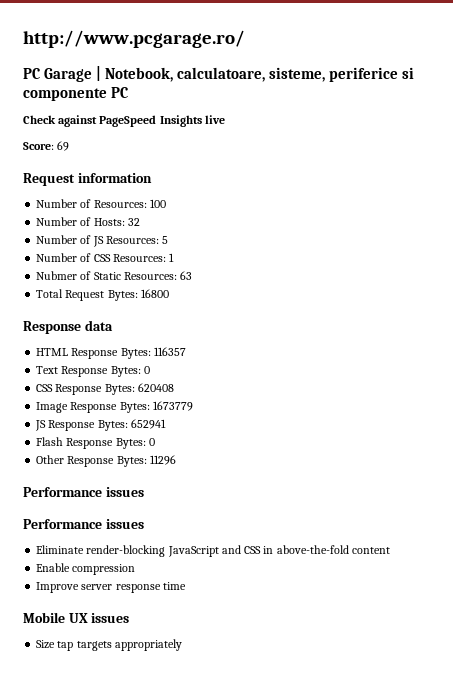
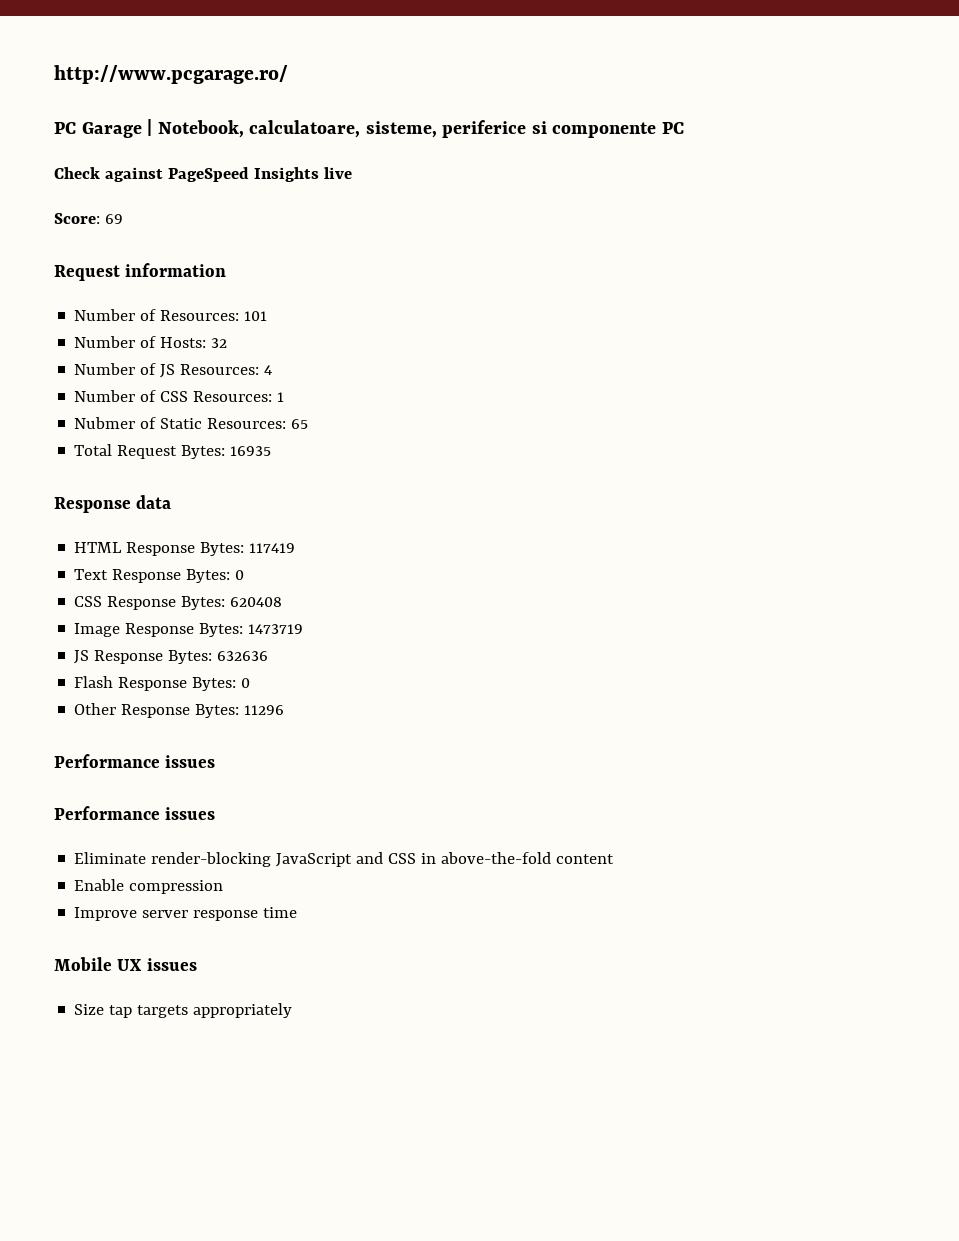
[149,199,166,208] 100 -> [244,311,268,321] 101
[162,236,169,244] 5 -> [264,365,273,375] 4
[180,271,193,280] 63 -> [291,419,309,429] 65
[140,289,169,298] 16800 -> [230,446,272,456] 16935
[153,347,186,356] 116357 -> [249,543,296,553] 117419
[152,401,193,411] 1673779 -> [248,624,304,634] 1473719
[130,419,166,429] 652941 -> [217,651,269,661] 632636

